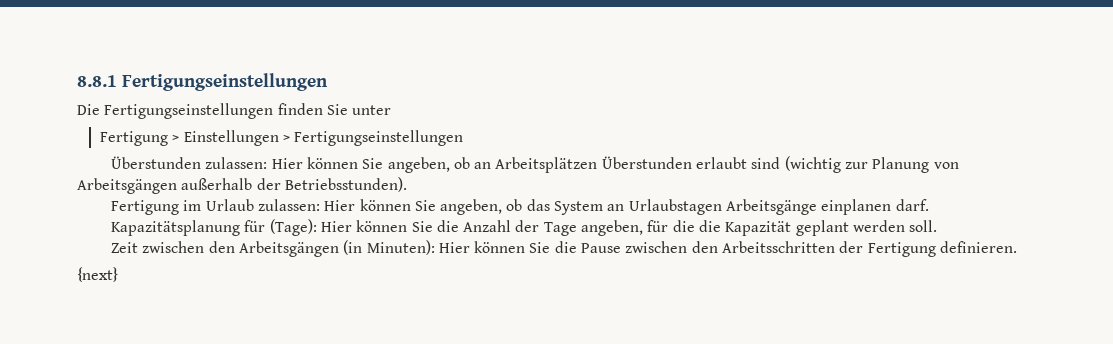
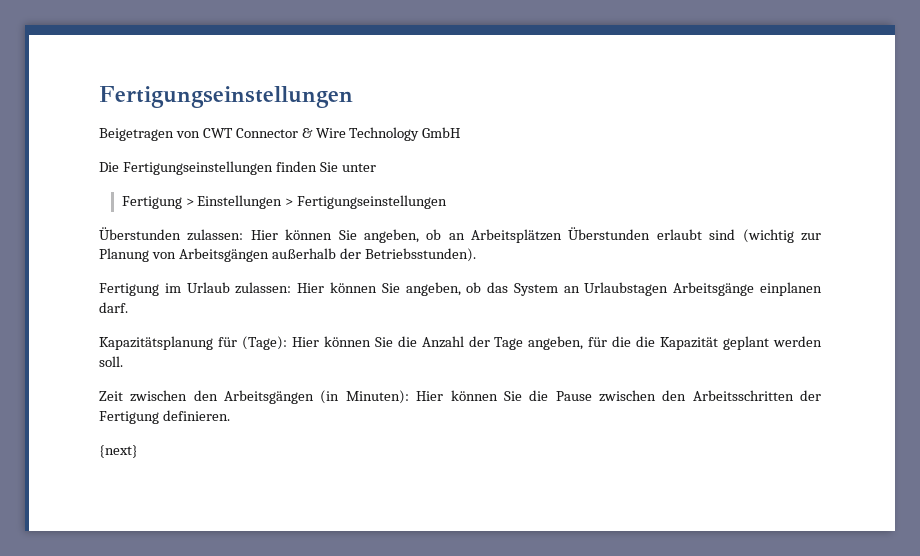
[77,73,328,91] 8.8.1 Fertigungseinstellungen -> [99,86,353,108] [99,127,461,141] Fertigungseinstellungen // Beigetragen von CWT Connector & Wire Technology GmbH

